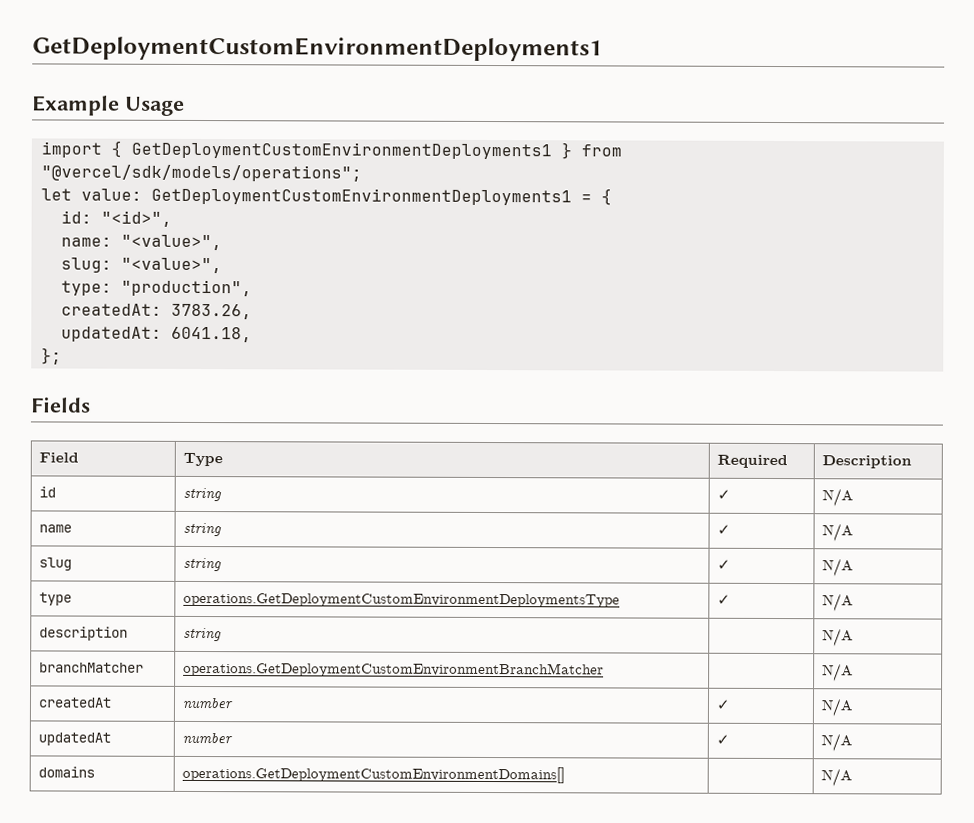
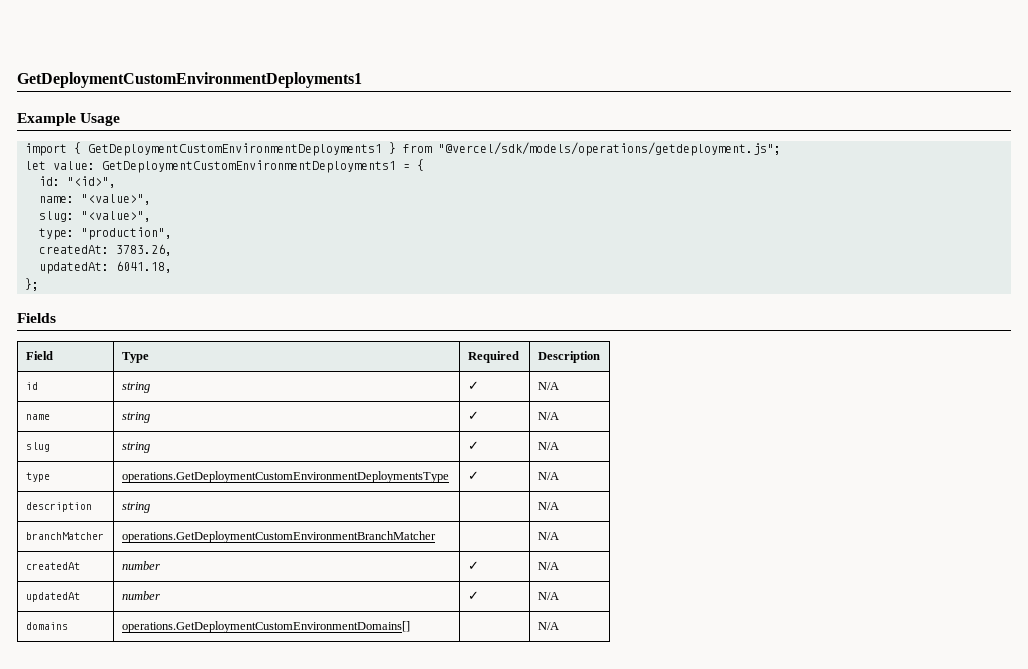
[40,164,362,182] "@vercel/sdk/models/operations"; -> [438,142,782,156] "@vercel/sdk/models/operations/getdeployment.js";

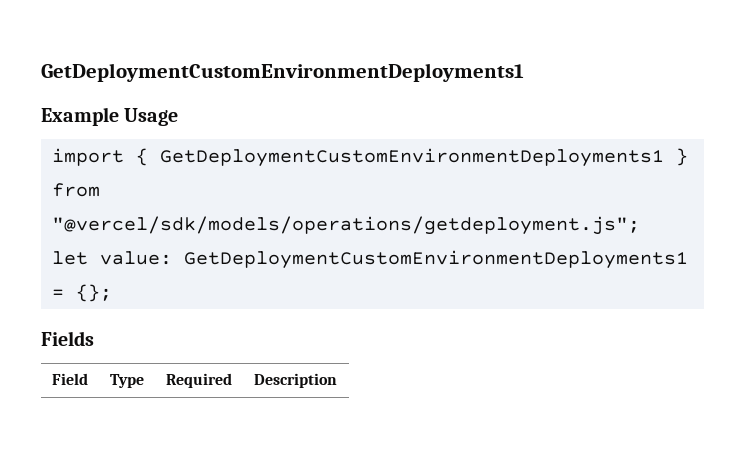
[417,159,425,171] [39,176,117,188] [39,194,152,205] [39,211,152,222] [39,227,173,240] [39,244,173,256] [39,261,173,274] [25,278,40,291] { // id: "<id>", // name: "<value>", // slug: "<value>", // type: "production", // createdAt: 3783.26, // updatedAt: 6041.18, // }; -> [75,284,112,302] {};
[25,382,38,390] [121,382,150,393] [467,381,479,390] [537,382,559,390] [25,414,50,420] [121,412,150,423] [467,411,479,420] [537,412,559,420] [25,442,50,452] [121,442,150,453] [467,441,479,450] [537,442,559,450] [25,472,50,482] [121,471,449,483] [467,471,479,480] [537,472,559,480] [25,502,92,512] [121,502,150,513] [537,502,559,510] [25,532,104,540] [121,531,436,543] [537,532,559,540] [25,562,80,570] [121,561,160,570] [467,561,479,570] [537,562,559,570] [25,592,80,602] [121,591,160,600] [467,591,479,600] [537,592,559,600] [25,622,68,630] [121,621,410,633] [537,622,559,630] // id | string | ✓ | N/A // name | string | ✓ | N/A // slug | string | ✓ | N/A // type | operations.GetDeploymentCustomEnvironmentDeploymentsType | ✓ | N/A // description | string | | N/A // branchMatcher | operations.GetDeploymentCustomEnvironmentBranchMatcher | | N/A // createdAt | number | ✓ | N/A // updatedAt | number | ✓ | N/A // domains | operations.GetDeploymentCustomEnvironmentDomains[] | | N/A -> (337, 380) none

